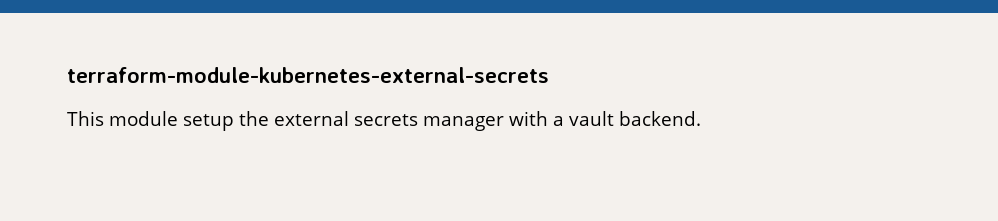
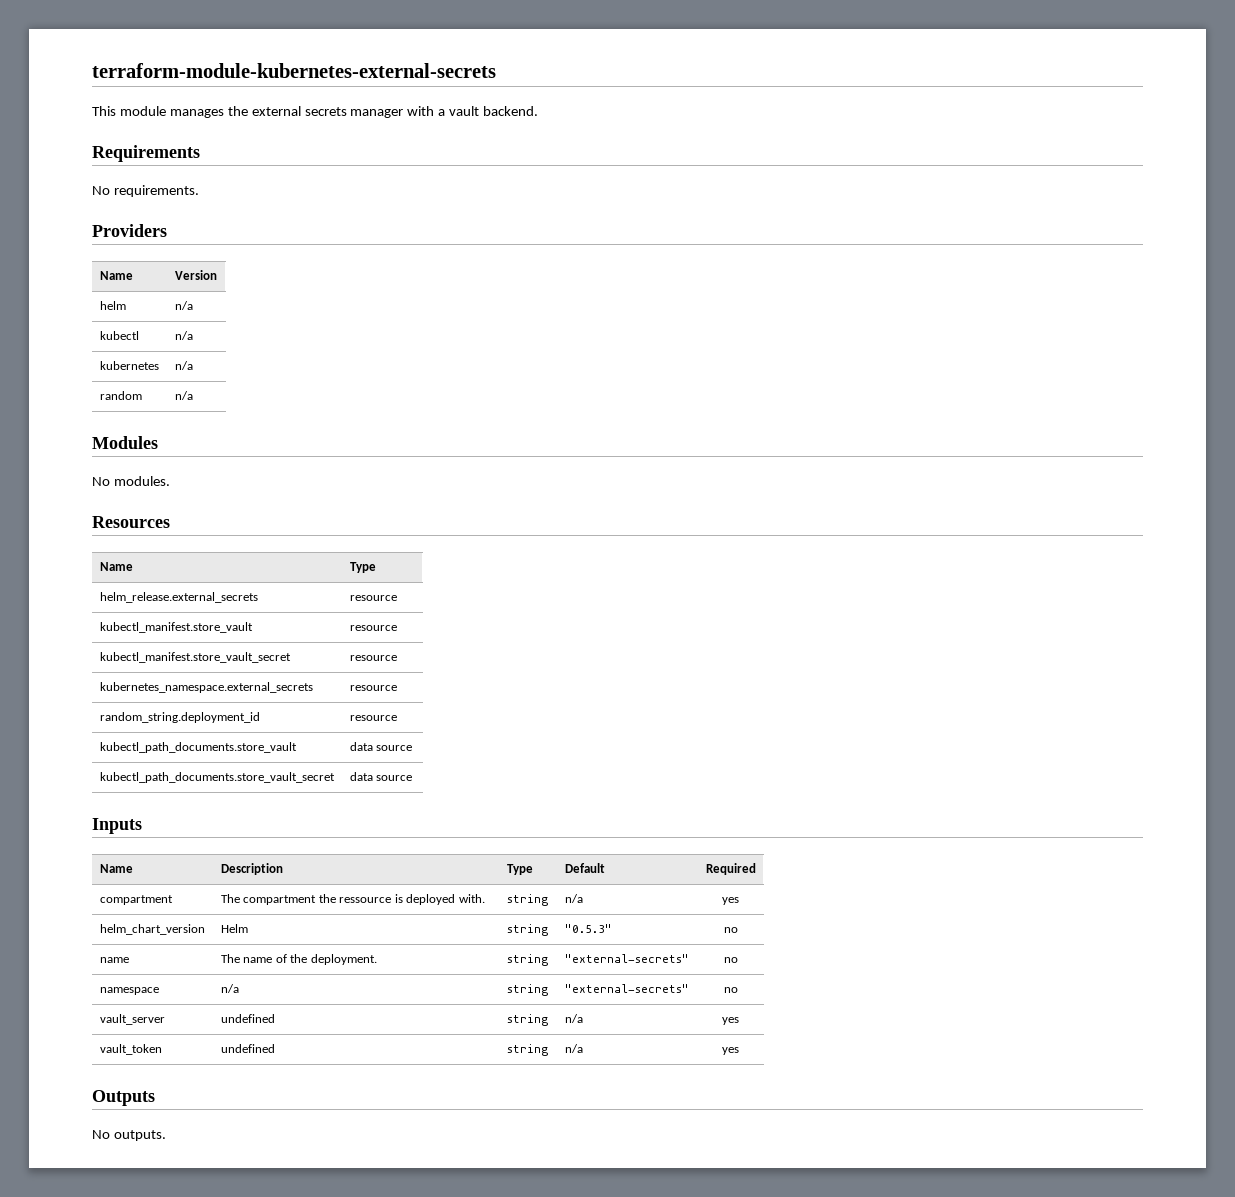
[183,114,234,131] setup -> [169,109,224,118] manages
(701, 118) none -> [92,145,200,162] [92,185,199,197] [92,224,167,237] [99,271,133,280] [174,270,217,280] [99,301,126,310] [174,301,193,310] [99,331,139,340] [174,331,193,340] [99,361,159,370] [174,361,193,370] [99,391,142,400] [174,391,193,400] [92,436,158,449] [92,476,170,486] [92,516,170,528] [99,562,133,571] [349,562,376,573] [99,592,258,603] [349,595,397,601] [99,622,253,633] [349,625,397,631] [99,652,291,663] [349,655,397,661] [99,682,313,693] [349,685,397,691] [99,712,260,723] [349,715,397,721] [99,742,297,753] [349,742,413,751] [99,772,335,783] [349,772,413,781] [92,818,142,834] [99,864,133,873] [220,863,283,875] [506,864,533,875] [564,863,605,873] [705,863,756,875] [99,895,173,905] [220,894,485,905] [506,894,548,906] [564,894,583,903] [722,897,739,905] [99,924,205,935] [220,924,248,933] [506,924,548,936] [564,924,612,933] [723,927,738,933] [99,957,129,963] [220,954,377,965] [506,954,548,966] [564,954,689,963] [723,957,738,963] [99,987,159,995] [220,984,239,993] [506,984,548,996] [564,984,689,993] [723,987,738,993] [99,1014,165,1025] [220,1014,275,1023] [506,1014,548,1026] [564,1014,583,1023] [722,1017,739,1025] [99,1044,162,1055] [220,1044,275,1053] [506,1044,548,1056] [564,1044,583,1053] [722,1047,739,1055] [92,1090,155,1106] [92,1130,166,1141] // Requirements // No requirements. // Providers // Name | Version // helm | n/a // kubectl | n/a // kubernetes | n/a // random | n/a // Modules // No modules. // Resources // Name | Type // helm_release.external_secrets | resource // kubectl_manifest.store_vault | resource // kubectl_manifest.store_vault_secret | resource // kubernetes_namespace.external_secrets | resource // random_string.deployment_id | resource // kubectl_path_documents.store_vault | data source // kubectl_path_documents.store_vault_secret | data source // Inputs // Name | Description | Type | Default | Required // compartment | The compartment the ressource is deployed with. | string | n/a | yes // helm_chart_version | Helm | string | "0.5.3" | no // name | The name of the deployment. | string | "external-secrets" | no // namespace | n/a | string | "external-secrets" | no // vault_server | undefined | string | n/a | yes // vault_token | undefined | string | n/a | yes // Outputs // No outputs.

